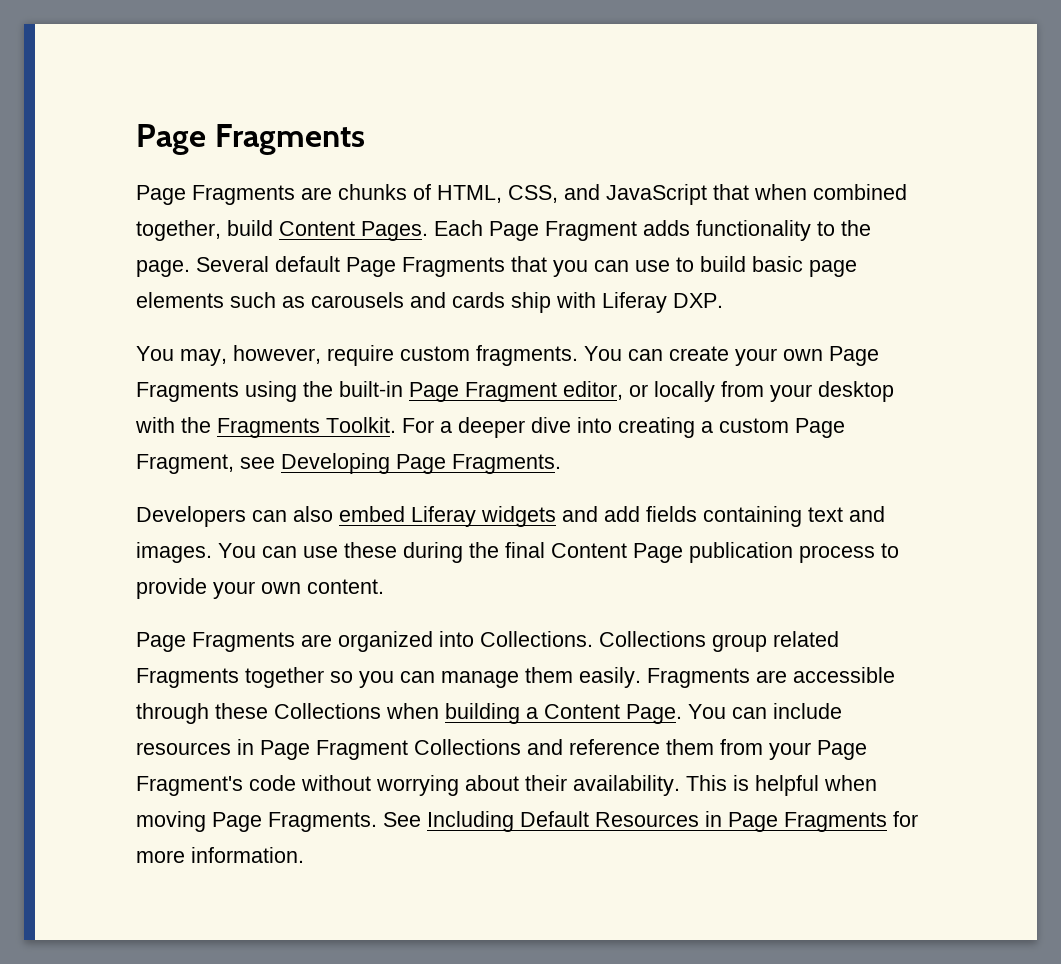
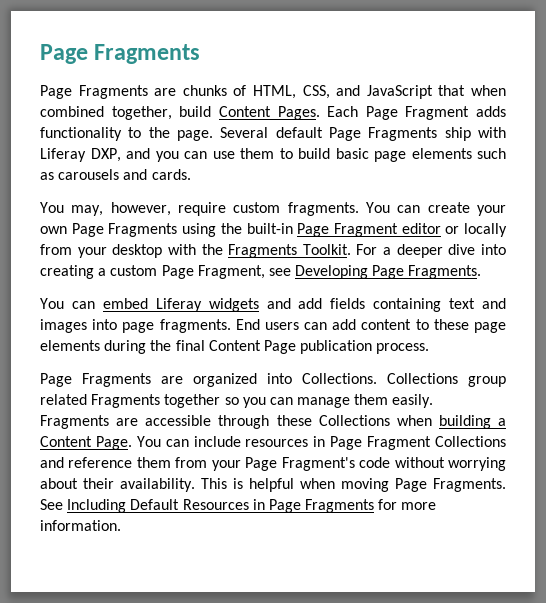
[511,256,547,272] that -> [444,127,506,141] [40,148,150,162] ship with Liferay DXP, and
(670, 266) none -> [240,148,274,159] them
[452,292,723,313] cards ship with Liferay DXP. -> [151,169,191,180] cards.
[563,381,623,400] editor, -> [401,223,441,234] editor
[136,506,333,527] Developers can also -> [40,298,95,309] You can
[136,542,397,563] images. You can use these -> [40,319,507,333] [40,340,100,351] images into page fragments. End users can add content to these page elements
[799,543,899,563] [136,578,384,599] process to provide your own content. -> [376,343,430,354] process.

